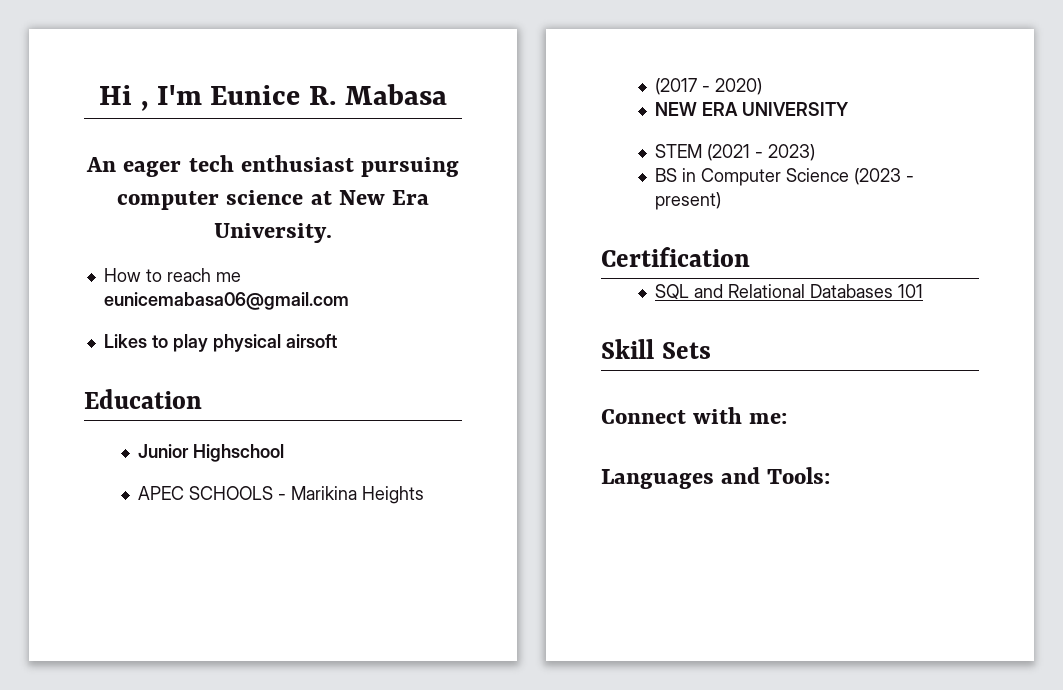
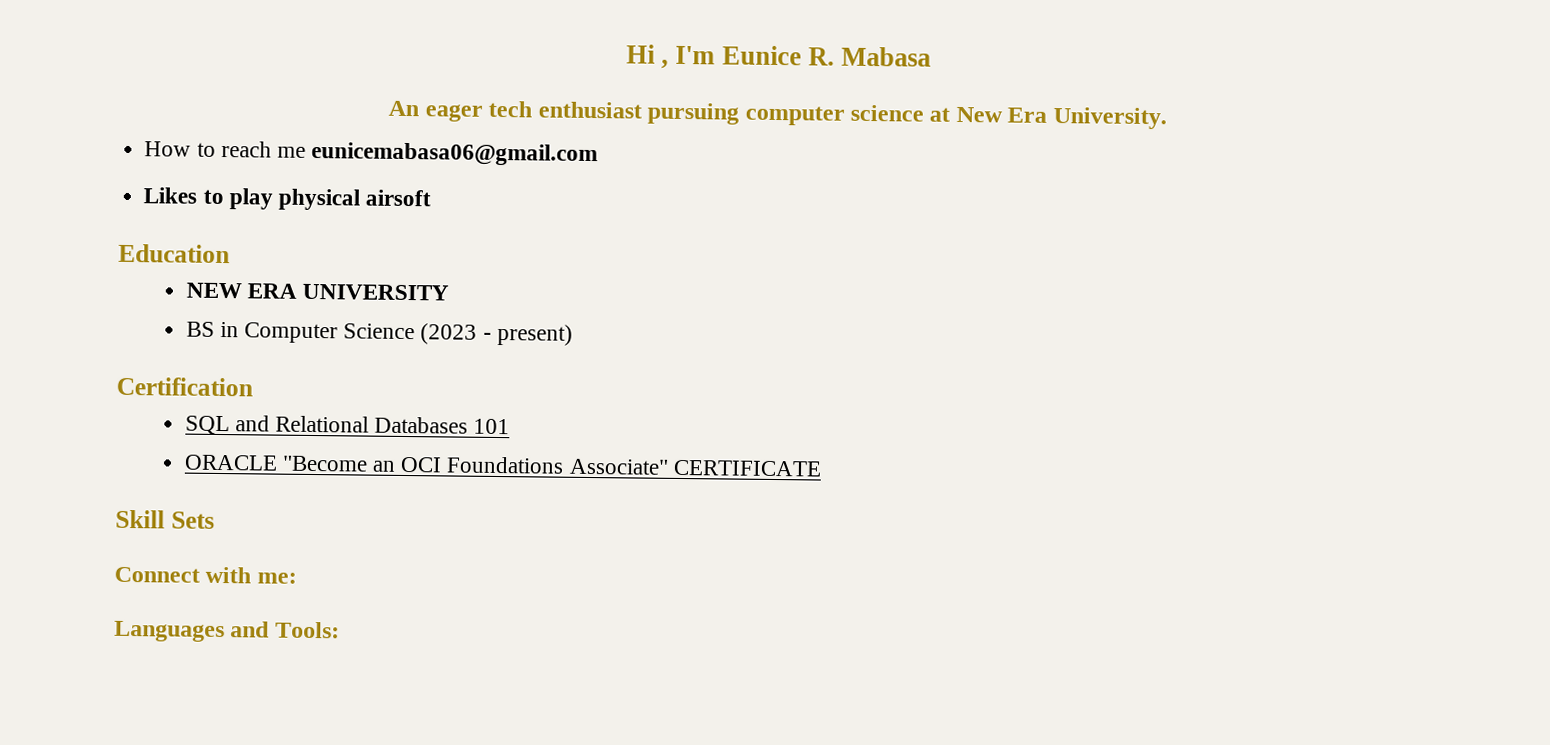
[138,444,285,462] [138,486,425,504] [655,78,763,95] // Junior Highschool // APEC SCHOOLS - Marikina Heights // (2017 - 2020) -> (230, 253) none
[655,144,816,161] // STEM (2021 - 2023) -> (449, 292) none
(924, 291) none -> [183,454,822,477] // ORACLE "Become an OCI Foundations Associate" CERTIFICATE

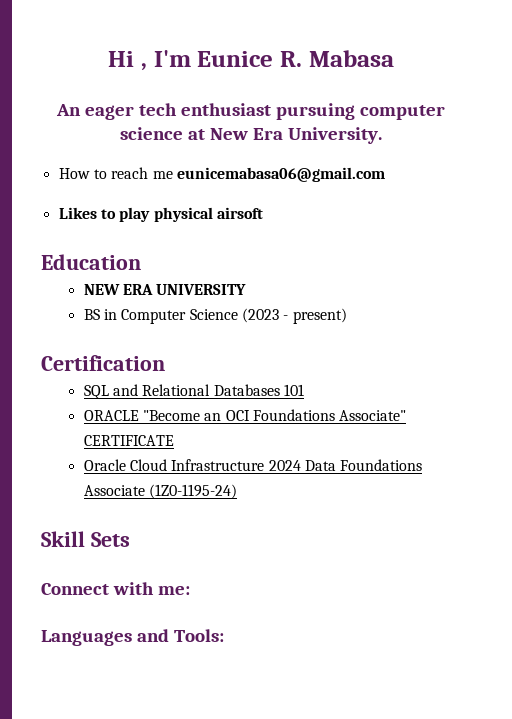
(822, 468) none -> [83,459,423,471] [83,484,237,499] // Oracle Cloud Infrastructure 2024 Data Foundations Associate (1Z0-1195-24)

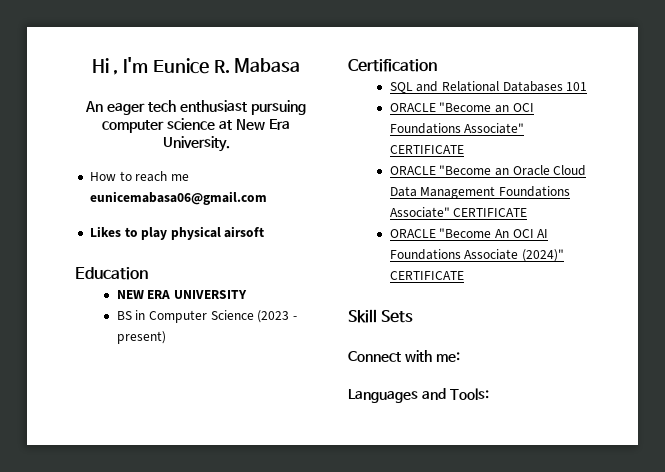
[83,459,423,471] [83,484,237,499] Oracle Cloud Infrastructure 2024 Data Foundations Associate (1Z0-1195-24) -> [389,165,587,176] [389,186,570,199] [389,207,528,218] [389,228,549,238] [389,249,564,262] [389,271,464,280] ORACLE "Become an Oracle Cloud Data Management Foundations Associate" CERTIFICATE // ORACLE "Become An OCI AI Foundations Associate (2024)" CERTIFICATE

